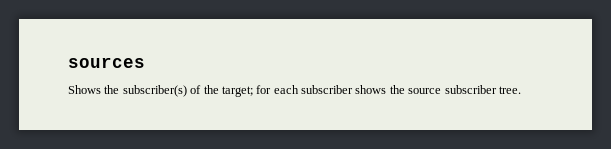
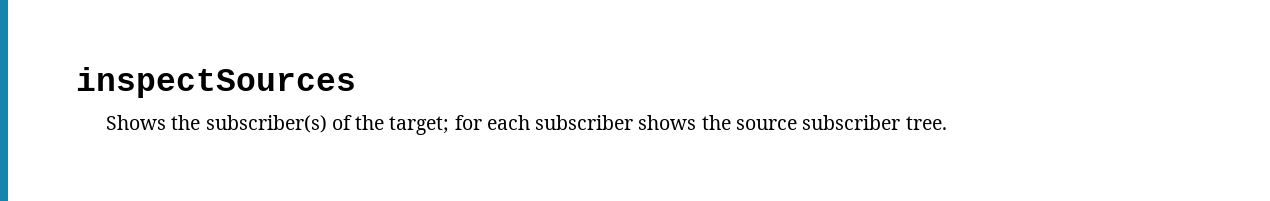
[68,57,145,68] sources -> [76,67,356,98] inspectSources

